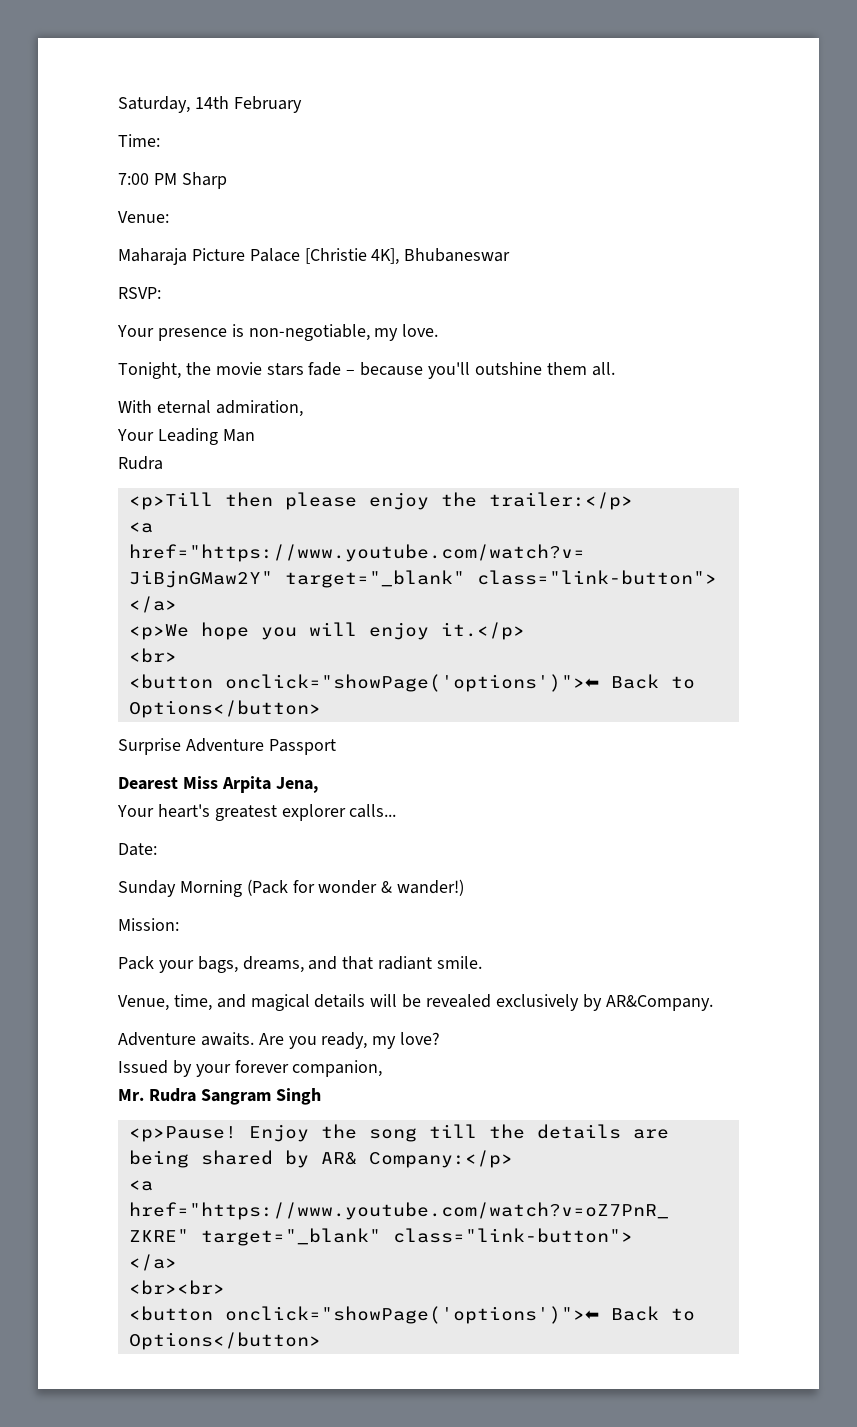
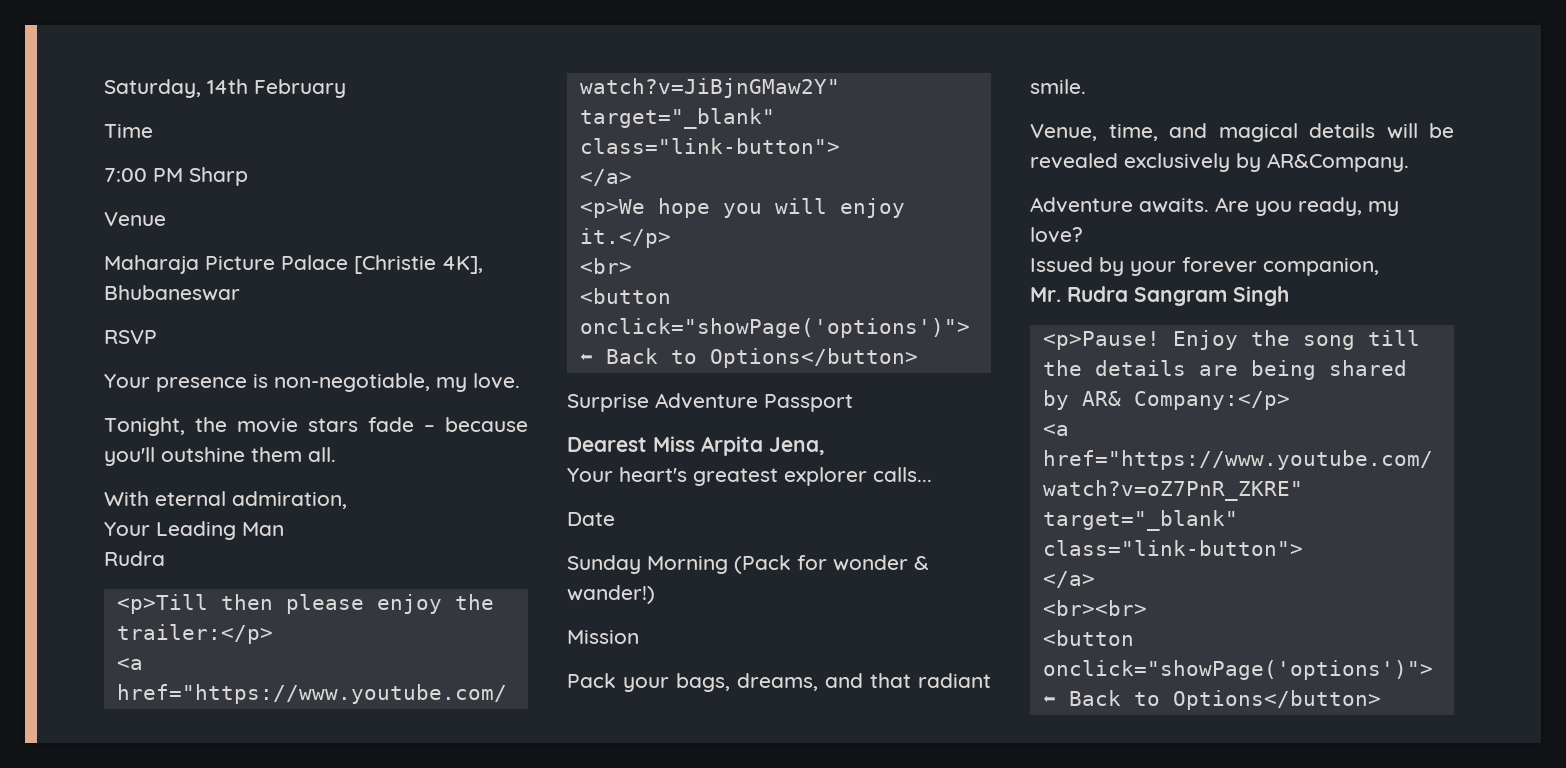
[118,134,160,147] Time: -> [104,124,153,138] Time
[118,211,169,223] Venue: -> [104,212,166,226] Venue
[118,287,161,299] RSVP: -> [104,330,157,344] RSVP
[118,843,157,856] Date: -> [567,512,615,526] Date
[118,918,179,931] Mission: -> [567,630,639,644] Mission

